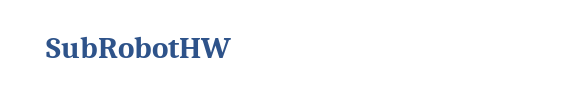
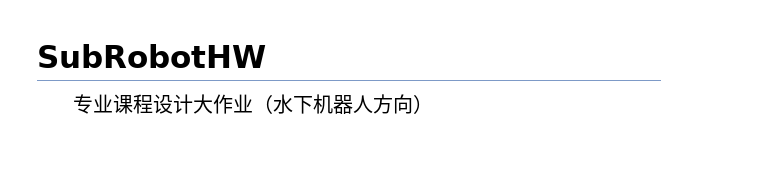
(231, 47) none -> [73,94,434,114] // 专业课程设计大作业（水下机器人方向）

